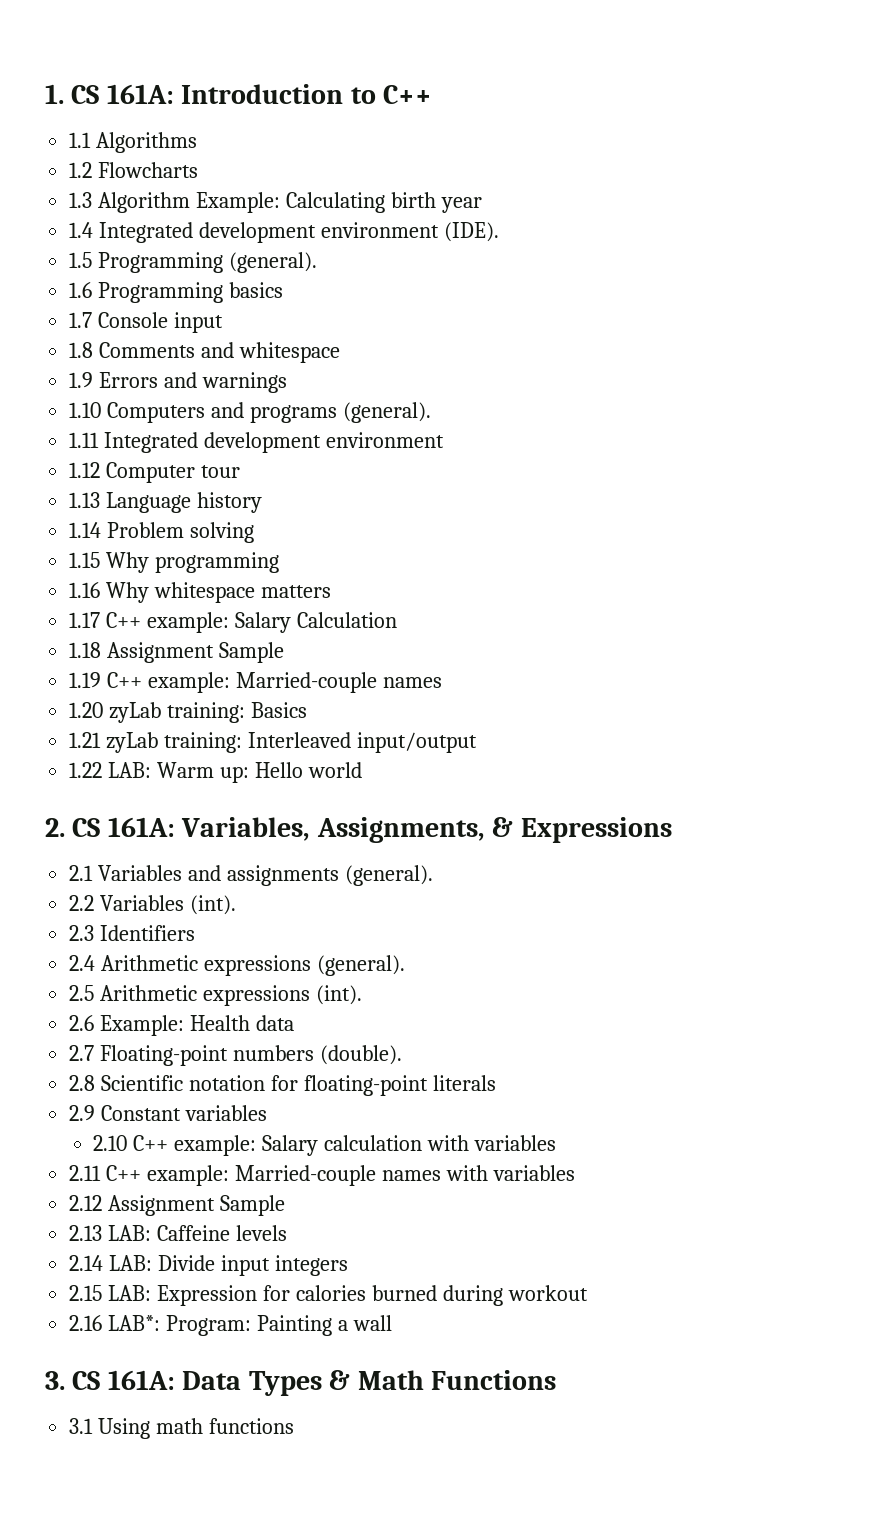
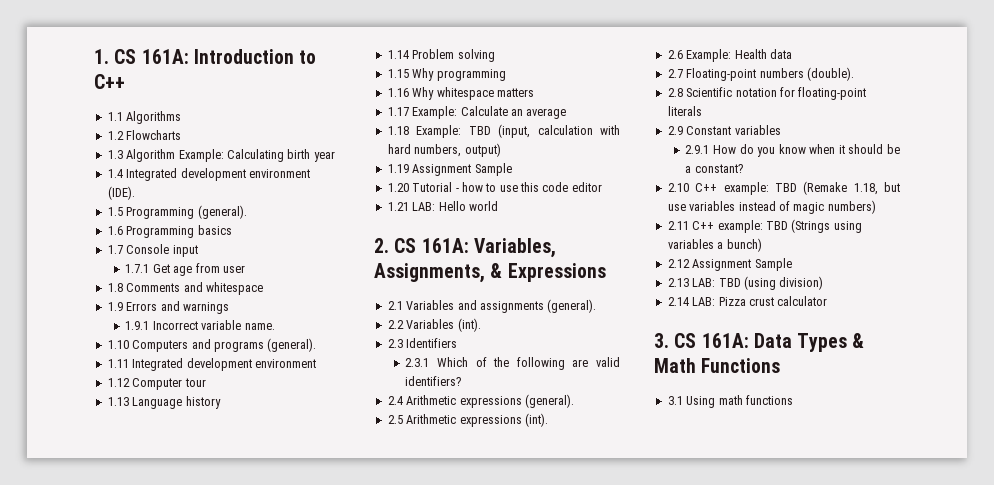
(224, 322) none -> [125,263,245,276] // 1.7.1 Get age from user
(288, 382) none -> [125,320,275,330] // 1.9.1 Incorrect variable name.
[106,612,397,633] [69,642,285,663] [69,672,442,693] [69,702,308,723] [69,732,477,753] [69,762,250,783] C++ example: Salary Calculation // 1.18 Assignment Sample // 1.19 C++ example: Married-couple names // 1.20 zyLab training: Basics // 1.21 zyLab training: Interleaved input/output // 1.22 LAB: Warm up: -> [412,106,567,119] [387,124,620,138] [387,143,501,157] [387,163,512,176] [387,182,602,192] [387,202,436,211] Example: Calculate an average // 1.18 Example: TBD (input, calculation with hard numbers, output) // 1.19 Assignment Sample // 1.20 Tutorial - how to use this code editor // 1.21 LAB:
(196, 933) none -> [405,357,620,370] [405,376,462,386] // 2.3.1 Which of the following are valid identifiers?
[93,1135,557,1156] 2.10 C++ example: Salary calculation with variables -> [685,144,900,157] [685,164,743,173] [667,181,900,195] [667,200,876,214] 2.9.1 How do you know when it should be a constant? // 2.10 C++ example: TBD (Remake 1.18, but use variables instead of magic numbers)
[235,1165,575,1186] Married-couple names with variables -> [765,219,862,233] [667,238,762,252] TBD (Strings using variables a bunch)
[157,1225,288,1241] Caffeine levels -> [718,276,824,290] TBD (using division)
[158,1255,348,1276] [69,1285,588,1306] [69,1315,392,1336] Divide input integers // 2.15 LAB: Expression for calories burned during workout // 2.16 LAB*: Program: Painting a wall -> [718,296,828,306] Pizza crust calculator

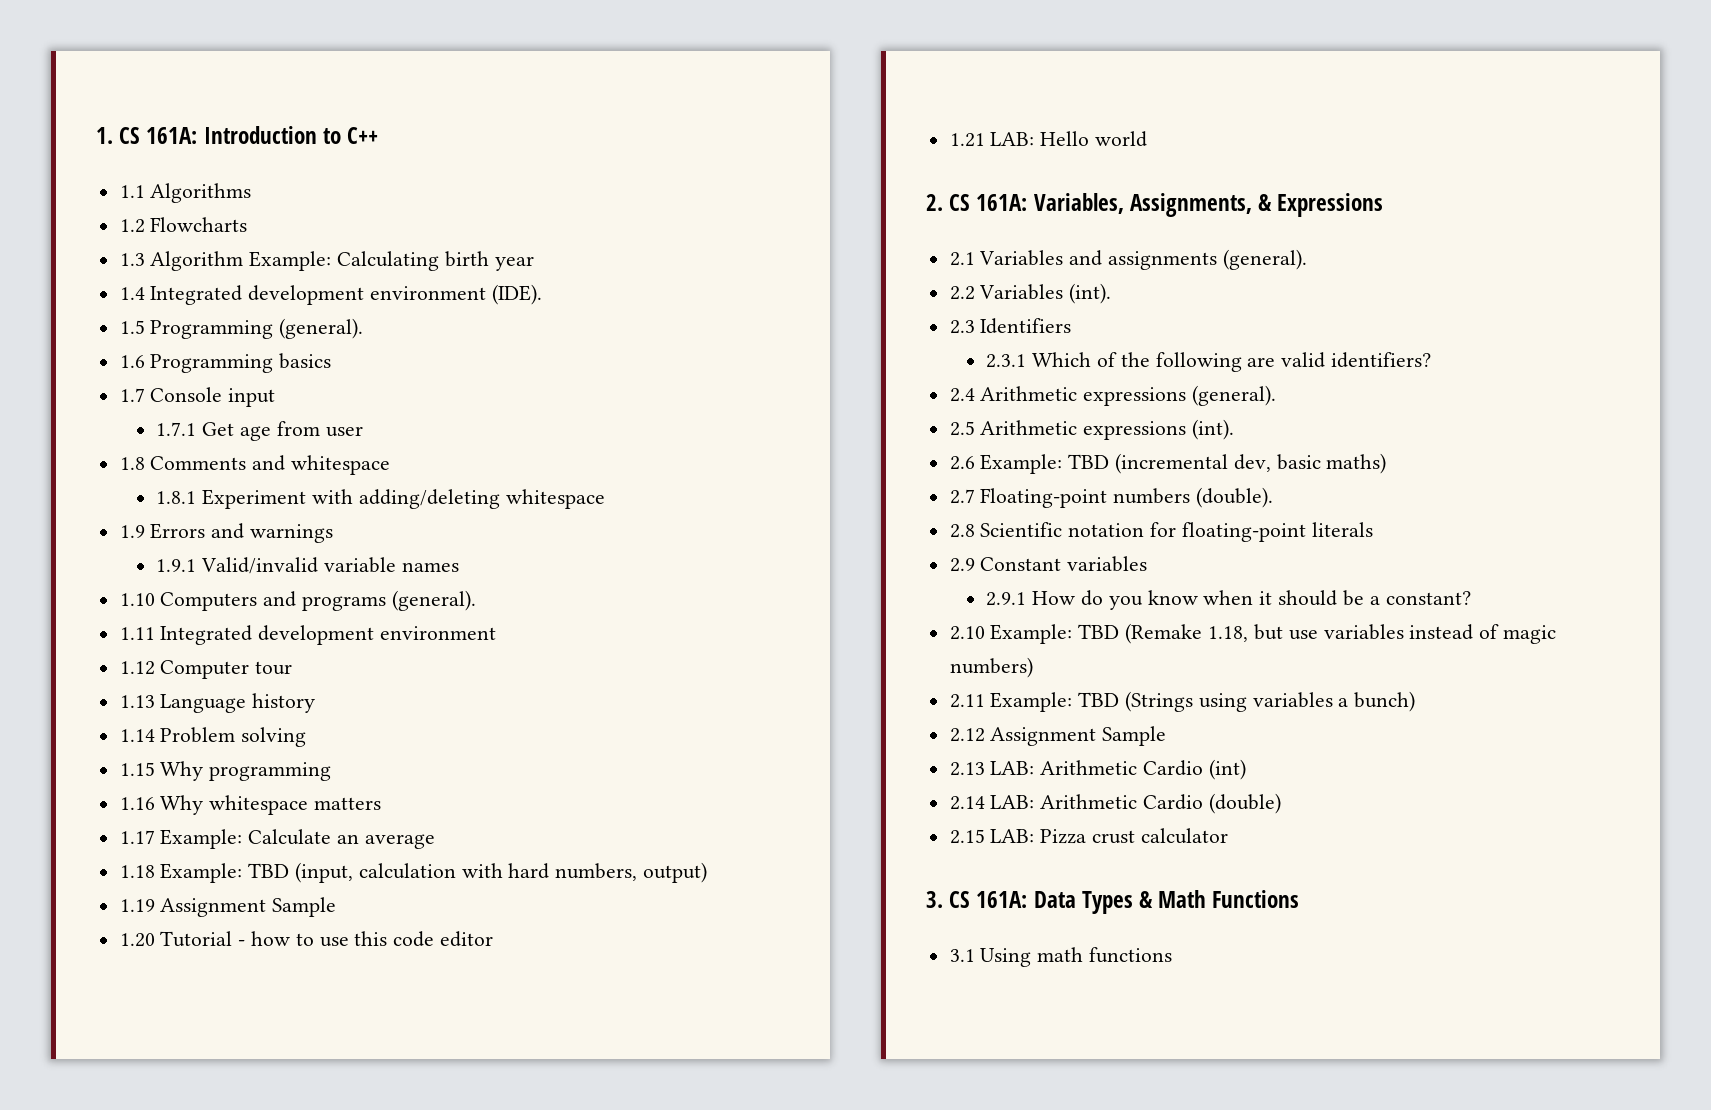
(263, 288) none -> [156,489,605,509] // 1.8.1 Experiment with adding/deleting whitespace
[152,320,275,330] Incorrect variable name. -> [201,557,459,574] Valid/invalid variable names
[734,49,792,59] Health data -> [1068,453,1387,474] TBD (incremental dev, basic maths)
[695,182,769,195] C++ example: -> [990,624,1073,644] Example:
[692,220,763,233] C++ example: -> [990,692,1073,712] Example:
[718,276,824,290] TBD (using division) -> [1040,759,1246,780] Arithmetic Cardio (int)
(716, 301) none -> [1040,793,1281,814] [949,829,1035,844] Arithmetic Cardio (double) // 2.15 LAB:

